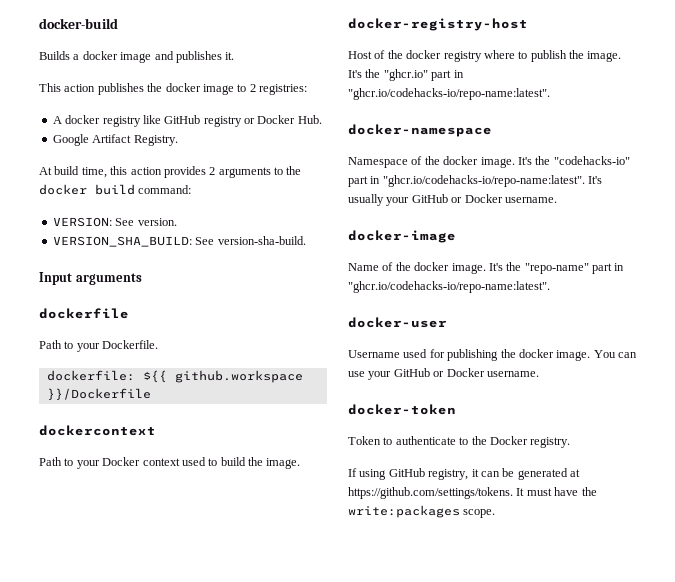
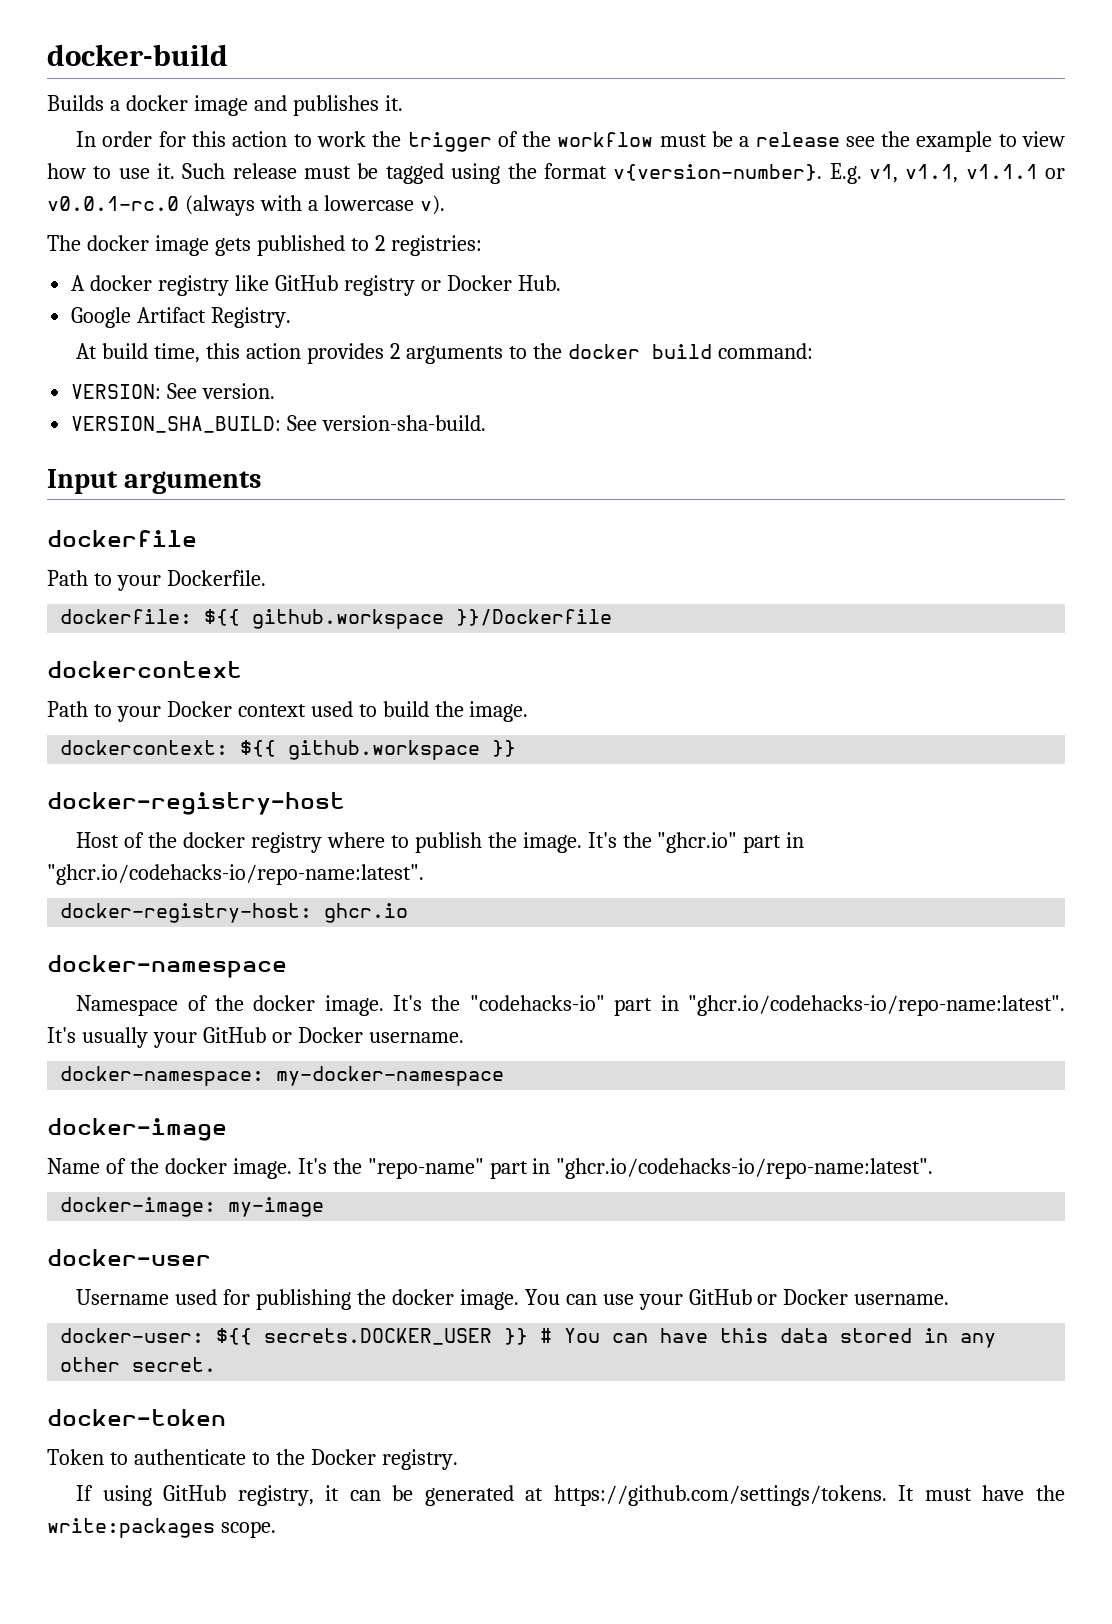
[39,83,234,95] This action publishes the docker image -> [76,131,1066,152] [47,163,1066,184] [47,195,445,216] [47,235,345,256] In order for this action to work the trigger of the workflow must be a release see the example to view how to use it. Such release must be tagged using the format v{version-number}. E.g. v1, v1.1, v1.1.1 or v0.0.1-rc.0 (always with a lowercase v). // The docker image gets published
(301, 463) none -> [60,740,517,760] // dockercontext: ${{ github.workspace }}
(550, 94) none -> [60,903,409,923] // docker-registry-host: ghcr.io
(557, 200) none -> [60,1066,505,1086] // docker-namespace: my-docker-namespace
(550, 287) none -> [60,1197,325,1217] // docker-image: my-image
(539, 374) none -> [60,1328,997,1348] [60,1357,217,1372] // docker-user: ${{ secrets.DOCKER_USER }} # You can have this data stored in any other secret.

